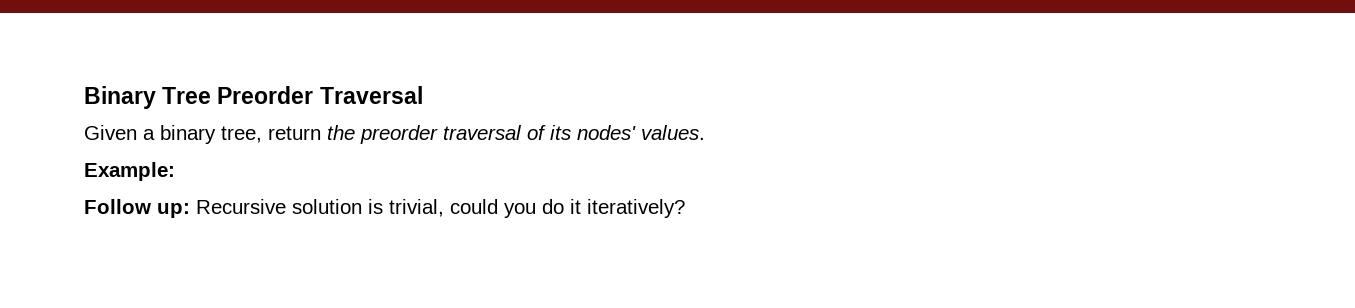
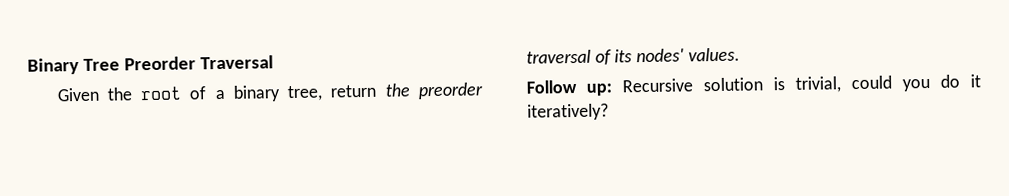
(137, 132) none -> [106,86,207,101] the root of
[84,162,175,181] // Example: -> (740, 54) none

